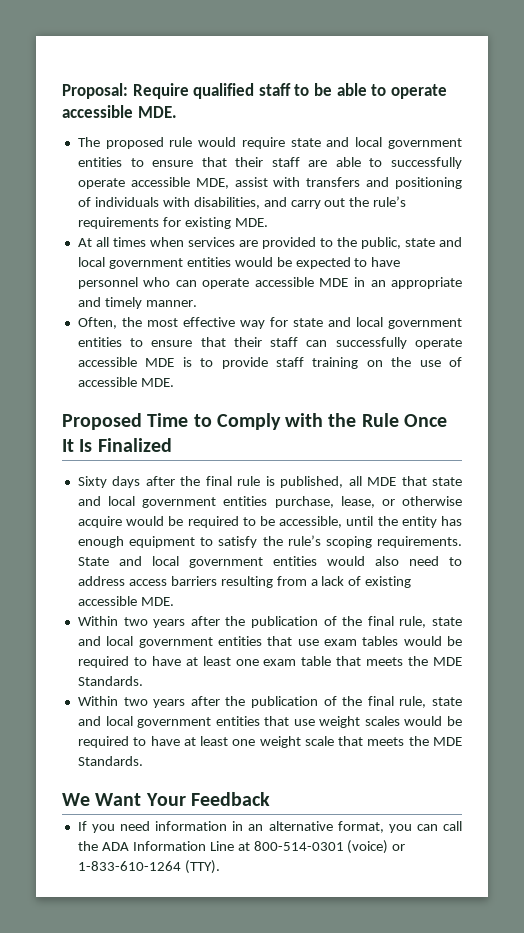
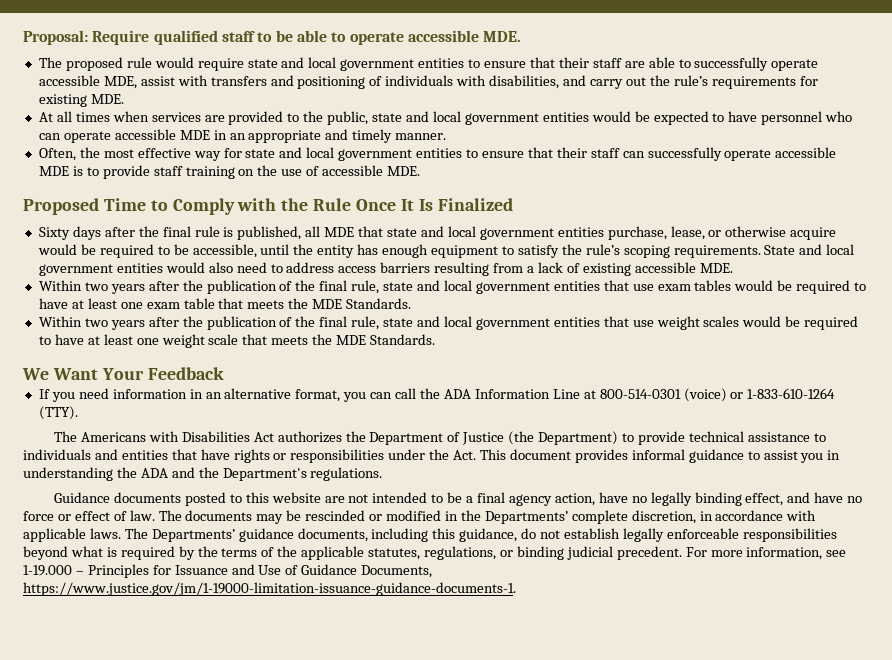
(220, 867) none -> [54,431,826,445] [23,449,841,463] [23,467,383,481] [54,492,863,506] [23,510,817,524] [23,528,837,542] [23,546,847,560] [23,564,433,578] [23,582,516,596] // The Americans with Disabilities Act authorizes the Department of Justice (the Department) to provide technical assistance to individuals and entities that have rights or responsibilities under the Act. This document provides informal guidance to assist you in understanding the ADA and the Department's regulations. // Guidance documents posted to this website are not intended to be a final agency action, have no legally binding effect, and have no force or effect of law. The documents may be rescinded or modified in the Departments’ complete discretion, in accordance with applicable laws. The Departments’ guidance documents, including this guidance, do not establish legally enforceable responsibilities beyond what is required by the terms of the applicable statutes, regulations, or binding judicial precedent. For more information, see 1-19.000 – Principles for Issuance and Use of Guidance Documents, https://www.justice.gov/jm/1-19000-limitation-issuance-guidance-documents-1.

